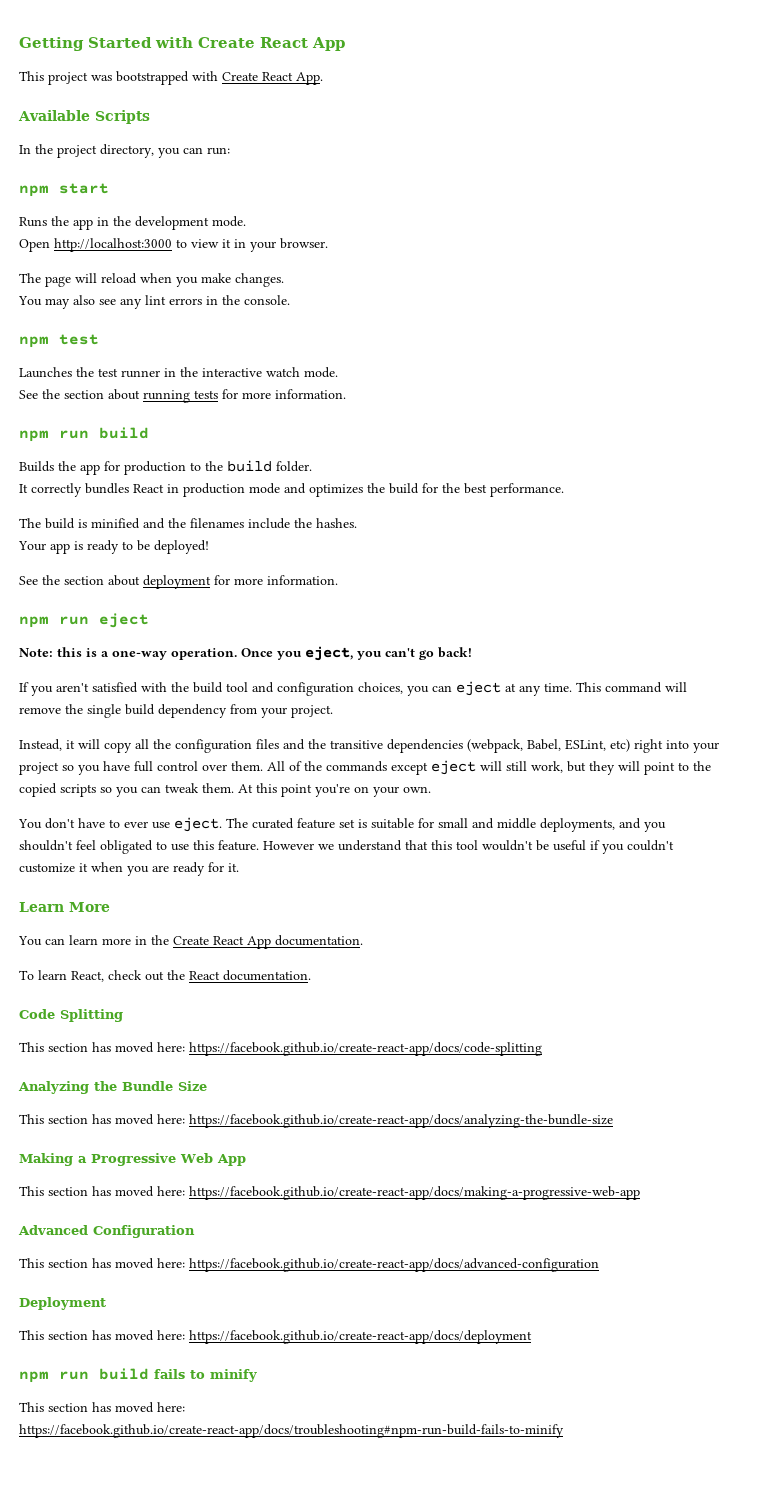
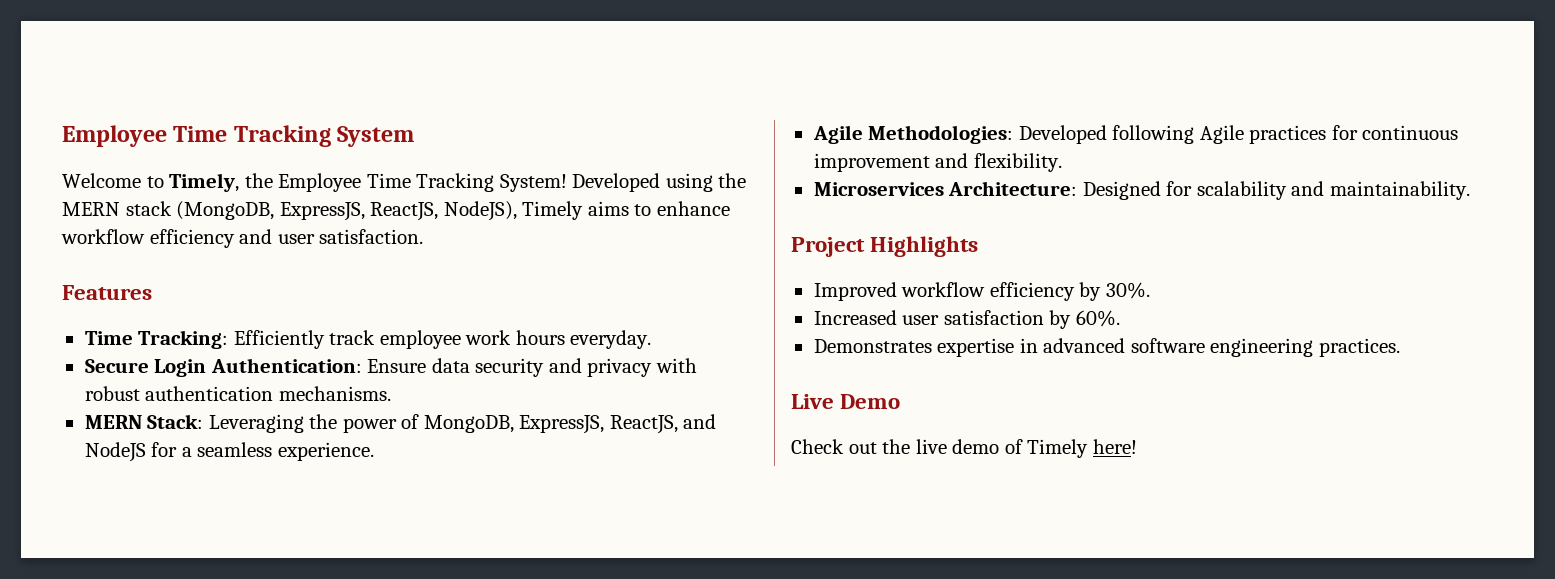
[19,37,345,51] [19,71,323,85] [18,110,150,124] [19,144,230,158] [19,183,109,197] [19,216,246,230] [19,238,328,252] [19,273,284,287] [18,295,290,309] [19,334,99,348] [19,367,338,378] [19,389,346,403] [19,427,149,442] [19,460,312,475] [19,483,564,497] [19,518,357,529] [18,540,209,554] [19,575,338,589] [19,613,149,628] [19,646,472,661] [19,681,687,696] [19,704,333,718] [19,739,719,753] [19,760,711,775] [19,783,431,797] [18,817,666,832] [19,840,674,854] [19,862,239,876] [19,902,110,912] [18,935,363,949] [19,970,311,982] [19,1009,123,1022] [19,1042,542,1056] [18,1081,207,1094] [19,1114,613,1128] [19,1153,246,1166] [19,1186,640,1200] [18,1225,195,1238] [19,1258,599,1272] [19,1297,106,1310] [19,1330,532,1344] [19,1368,257,1383] [19,1402,185,1413] [19,1424,564,1438] Getting Started with Create React App // This project was bootstrapped with Create React App. // Available Scripts // In the project directory, you can run: // npm start // Runs the app in the development mode. // Open http://localhost:3000 to view it in your browser. // The page will reload when you make changes. // You may also see any lint errors in the console. // npm test // Launches the test runner in the interactive watch mode. // See the section about running tests for more information. // npm run build // Builds the app for production to the build folder. // It correctly bundles React in production mode and optimizes the build for the best performance. // The build is minified and the filenames include the hashes. // Your app is ready to be deployed! // See the section about deployment for more information. // npm run eject // Note: this is a one-way operation. Once you eject, you can't go back! // If you aren't satisfied with the build tool and configuration choices, you can eject at any time. This command will remove the single build dependency from your project. // Instead, it will copy all the configuration files and the transitive dependencies (webpack, Babel, ESLint, etc) right into your project so you have full control over them. All of the commands except eject will still work, but they will point to the copied scripts so you can tweak them. At this point you're on your own. // You don't have to ever use eject. The curated feature set is suitable for small and middle deployments, and you shouldn't feel obligated to use this feature. However we understand that this tool wouldn't be useful if you couldn't customize it when you are ready for it. // Learn More // You can learn more in the Create React App documentation. // To learn React, check out the React documentation. // Code Splitting // This section has moved here: https://facebook.github.io/create-react-app/docs/code-splitting // Analyzing the Bundle Size // This section has moved here: https://facebook.github.io/create-react-app/docs/analyzing-the-bundle-size // Making a Progressive Web App // This section has moved here: https://facebook.github.io/create-react-app/docs/making-a-progressive-web-app // Advanced Configuration // This section has moved here: https://facebook.github.io/create-react-app/docs/advanced-configuration // Deployment // This section has moved here: https://facebook.github.io/create-react-app/docs/deployment // npm run build fails to minify // This section has moved here: https://facebook.github.io/create-react-app/docs/troubleshooting#npm-run-build-fails-to-minify -> [62,125,415,147] [62,173,747,192] [62,201,730,221] [61,229,424,248] [62,285,152,300] [84,330,652,349] [84,358,697,377] [84,386,391,401] [84,414,717,434] [84,442,374,462] [812,125,1459,144] [813,153,1062,172] [813,181,1470,200] [791,236,979,257] [813,282,1150,301] [813,310,1120,329] [813,338,1400,357] [791,394,901,409] [791,439,1137,458] Employee Time Tracking System // Welcome to Timely, the Employee Time Tracking System! Developed using the MERN stack (MongoDB, ExpressJS, ReactJS, NodeJS), Timely aims to enhance workflow efficiency and user satisfaction. // Features // Time Tracking: Efficiently track employee work hours everyday. // Secure Login Authentication: Ensure data security and privacy with robust authentication mechanisms. // MERN Stack: Leveraging the power of MongoDB, ExpressJS, ReactJS, and NodeJS for a seamless experience. // Agile Methodologies: Developed following Agile practices for continuous improvement and flexibility. // Microservices Architecture: Designed for scalability and maintainability. // Project Highlights // Improved workflow efficiency by 30%. // Increased user satisfaction by 60%. // Demonstrates expertise in advanced software engineering practices. // Live Demo // Check out the live demo of Timely here!

